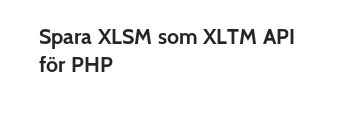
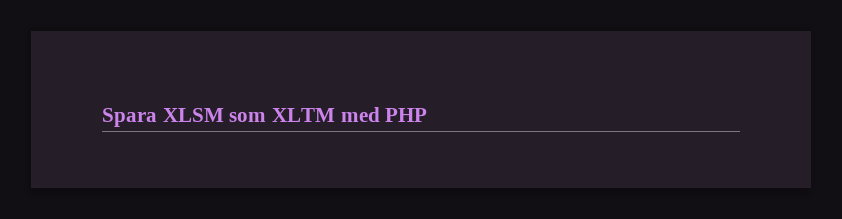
[263,29,296,44] [39,56,66,72] API för -> [340,107,380,122] med

